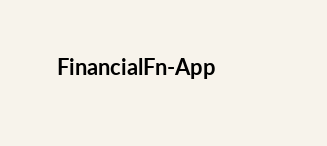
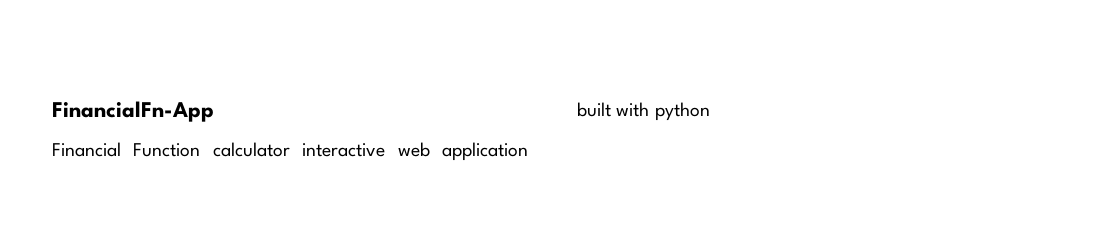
(216, 68) none -> [52,142,528,161] [577,102,710,121] // Financial Function calculator interactive web application built with python

